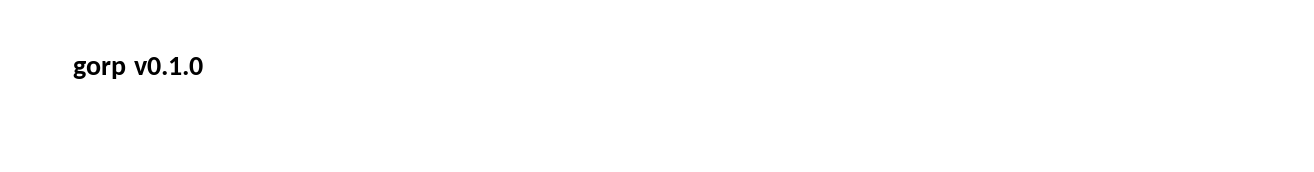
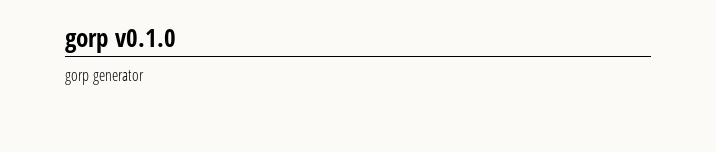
(203, 66) none -> [65,70,145,85] // gorp generator

